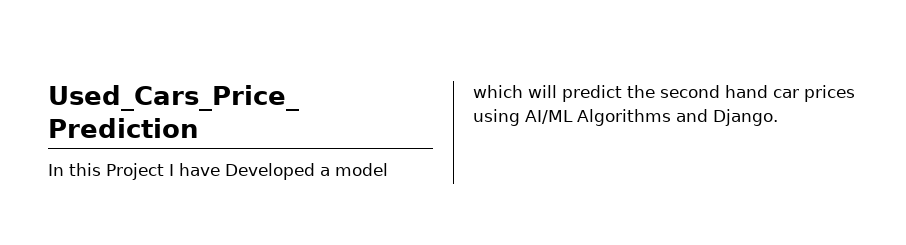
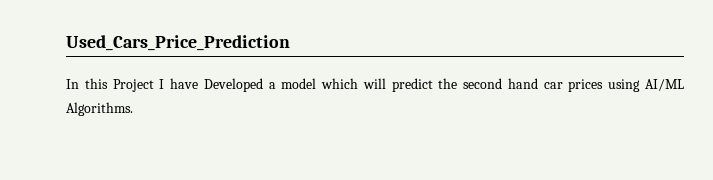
[577,109,778,126] Algorithms and Django. -> [66,102,133,116] Algorithms.

